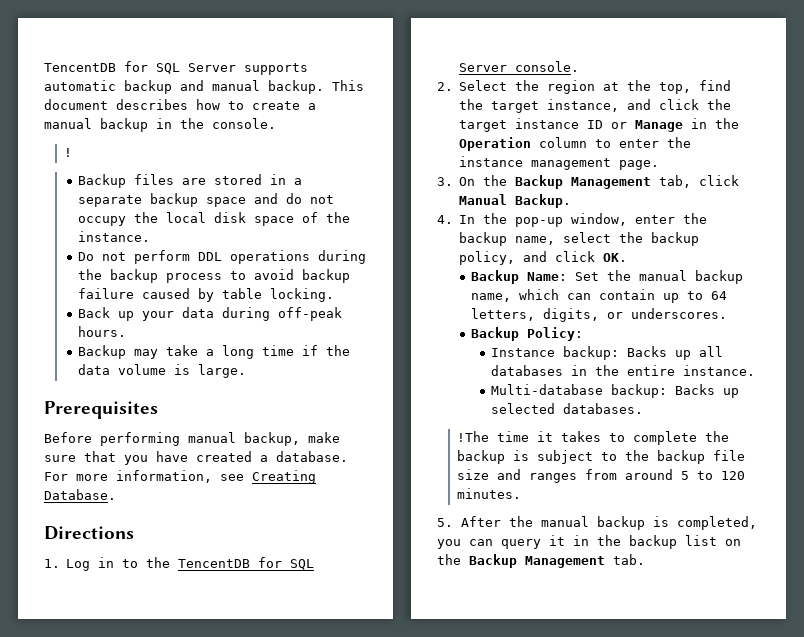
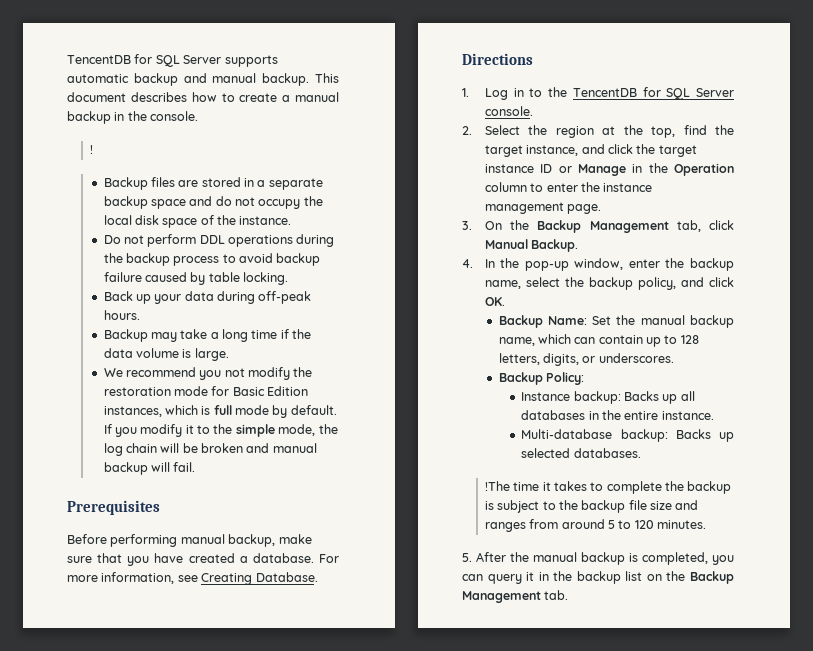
(246, 371) none -> [103,367,313,380] [103,386,309,396] [103,405,337,418] [103,424,338,437] [103,443,317,456] [103,462,196,475] // We recommend you not modify the restoration mode for Basic Edition instances, which is full mode by default. If you modify it to the simple mode, the log chain will be broken and manual backup will fail.
[710,291,727,300] 64 -> [680,335,699,344] 128

